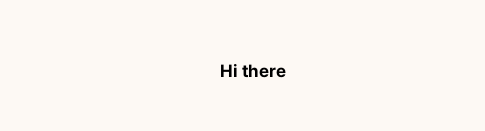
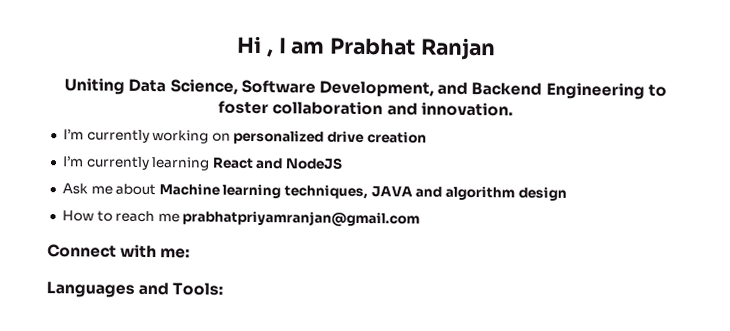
[242,64,287,78] there -> [265,37,496,61] [64,78,667,100] [218,100,513,117] [62,129,427,145] [61,156,344,171] [61,183,567,201] [61,210,421,228] [47,244,191,259] [46,281,224,298] , I am Prabhat Ranjan // Uniting Data Science, Software Development, and Backend Engineering to foster collaboration and innovation. // I’m currently working on personalized drive creation // I’m currently learning React and NodeJS // Ask me about Machine learning techniques, JAVA and algorithm design // How to reach me prabhatpriyamranjan@gmail.com // Connect with me: // Languages and Tools:

